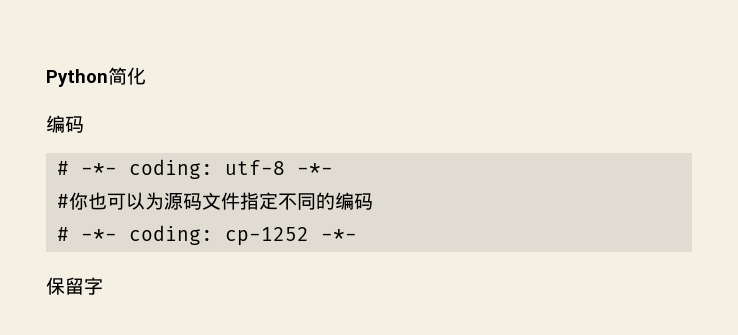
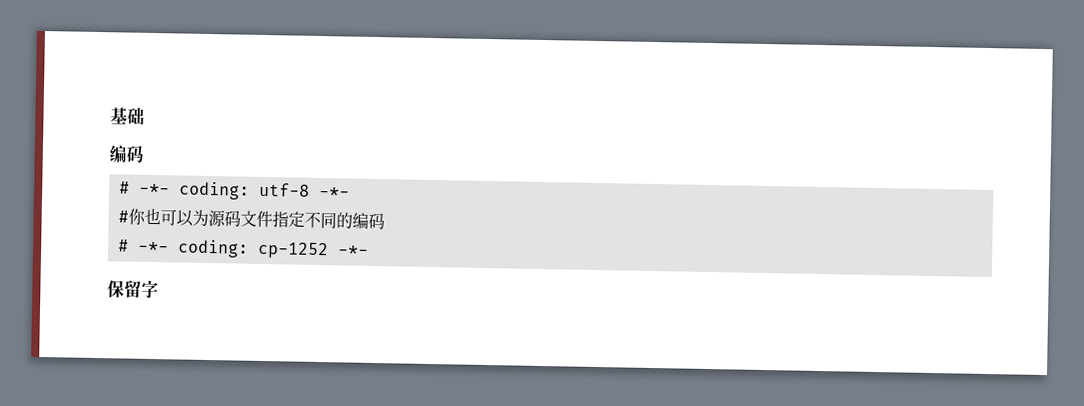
[46,67,146,87] Python简化 -> [110,107,145,125] 基础

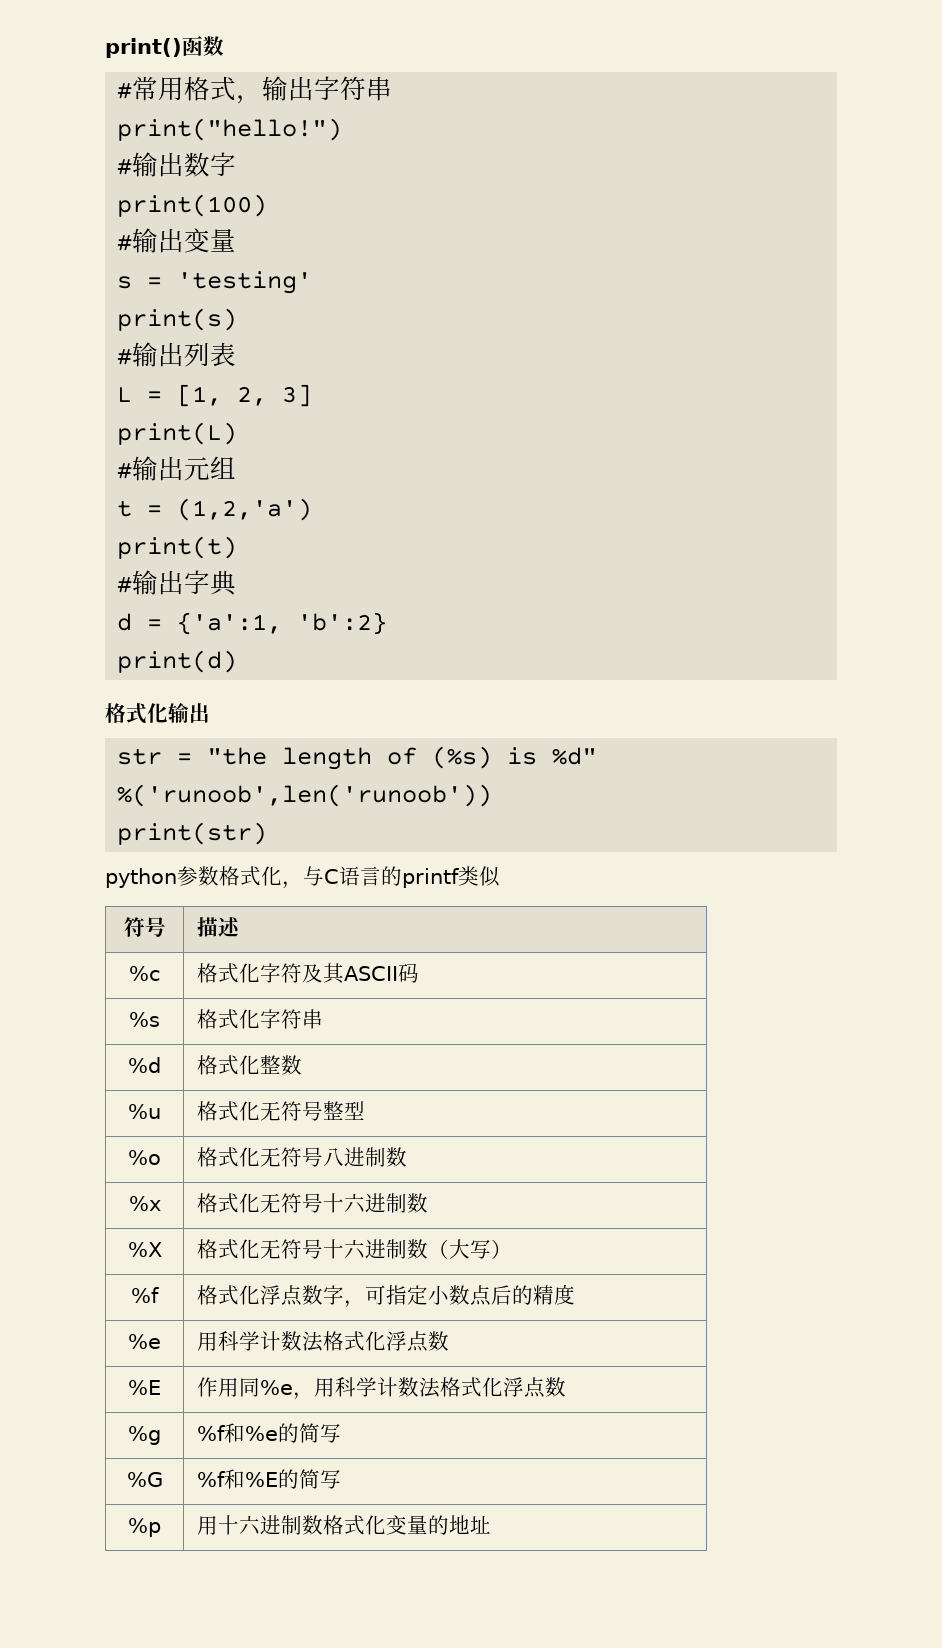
[110,107,145,125] [109,145,144,163] [118,181,350,200] [117,207,385,230] [117,239,369,260] [107,279,159,299] 基础 // 编码 // # -*- coding: utf-8 -*- // #你也可以为源码文件指定不同的编码 // # -*- coding: cp-1252 -*- // 保留字 -> [105,36,224,58] [117,76,393,104] [117,118,343,141] [117,152,237,177] [117,194,268,217] [117,228,237,253] [117,271,313,294] [117,308,238,331] [117,342,237,367] [117,384,313,407] [117,422,238,445] [117,456,237,481] [117,498,313,521] [117,536,238,559] [117,570,238,596] [117,612,388,635] [117,650,238,673] [105,702,210,724] [117,746,598,770] [117,784,493,807] [117,822,268,845] [105,866,500,889] [123,917,166,937] [197,917,241,937] [128,966,161,981] [197,963,420,984] [129,1012,160,1027] [197,1009,324,1029] [128,1057,161,1073] [197,1055,303,1075] [128,1104,161,1119] [197,1101,366,1121] [128,1150,161,1165] [197,1147,408,1167] [128,1196,161,1211] [197,1193,429,1213] [127,1242,162,1257] [197,1239,513,1259] [131,1287,159,1303] [197,1284,576,1308] [128,1334,161,1349] [197,1331,450,1352] [128,1380,161,1395] [197,1377,567,1400] [128,1426,161,1445] [197,1423,342,1443] [126,1472,163,1487] [197,1469,342,1489] [128,1518,161,1537] [197,1515,492,1535] print()函数 // #常用格式，输出字符串 // print("hello!") // #输出数字 // print(100) // #输出变量 // s = 'testing' // print(s) // #输出列表 // L = [1, 2, 3] // print(L) // #输出元组 // t = (1,2,'a') // print(t) // #输出字典 // d = {'a':1, 'b':2} // print(d) // 格式化输出 // str = "the length of (%s) is %d" %('runoob',len('runoob')) // print(str) // python参数格式化，与C语言的printf类似 // 符号 | 描述 // %c | 格式化字符及其ASCII码 // %s | 格式化字符串 // %d | 格式化整数 // %u | 格式化无符号整型 // %o | 格式化无符号八进制数 // %x | 格式化无符号十六进制数 // %X | 格式化无符号十六进制数（大写） // %f | 格式化浮点数字，可指定小数点后的精度 // %e | 用科学计数法格式化浮点数 // %E | 作用同%e，用科学计数法格式化浮点数 // %g | %f和%e的简写 // %G | %f和%E的简写 // %p | 用十六进制数格式化变量的地址

